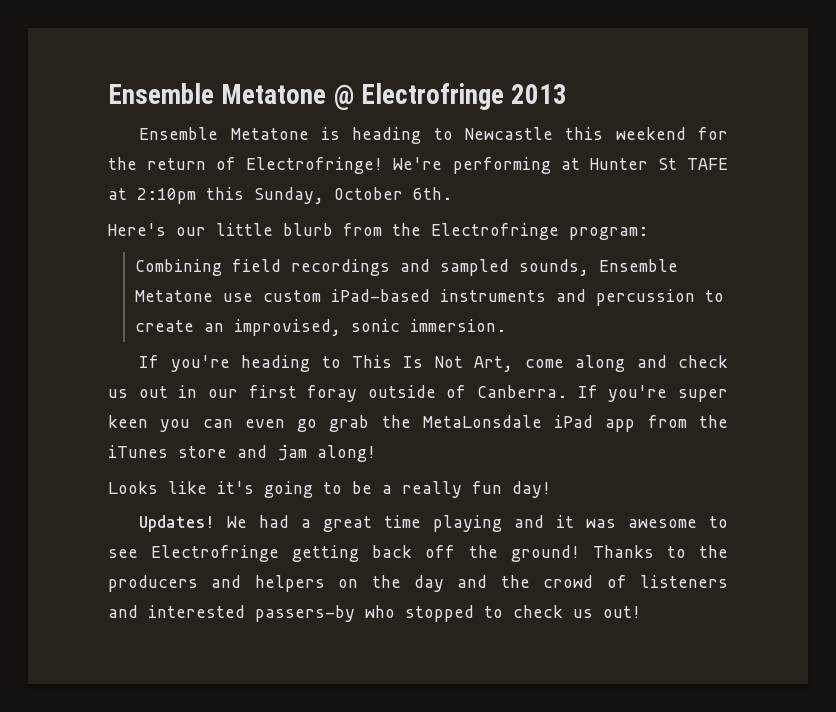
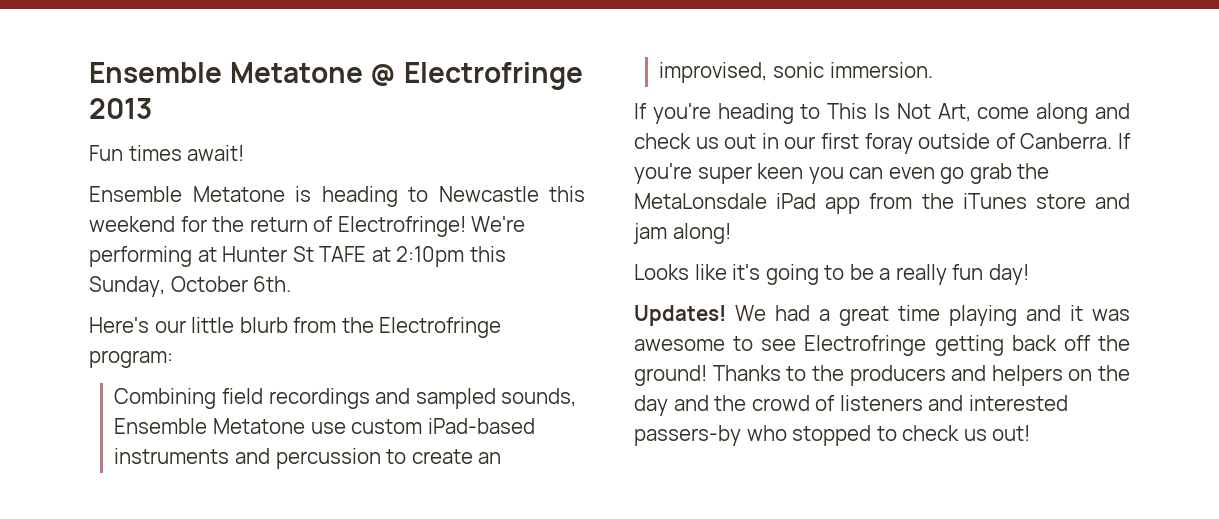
(568, 94) none -> [89,145,245,161] // Fun times await!

